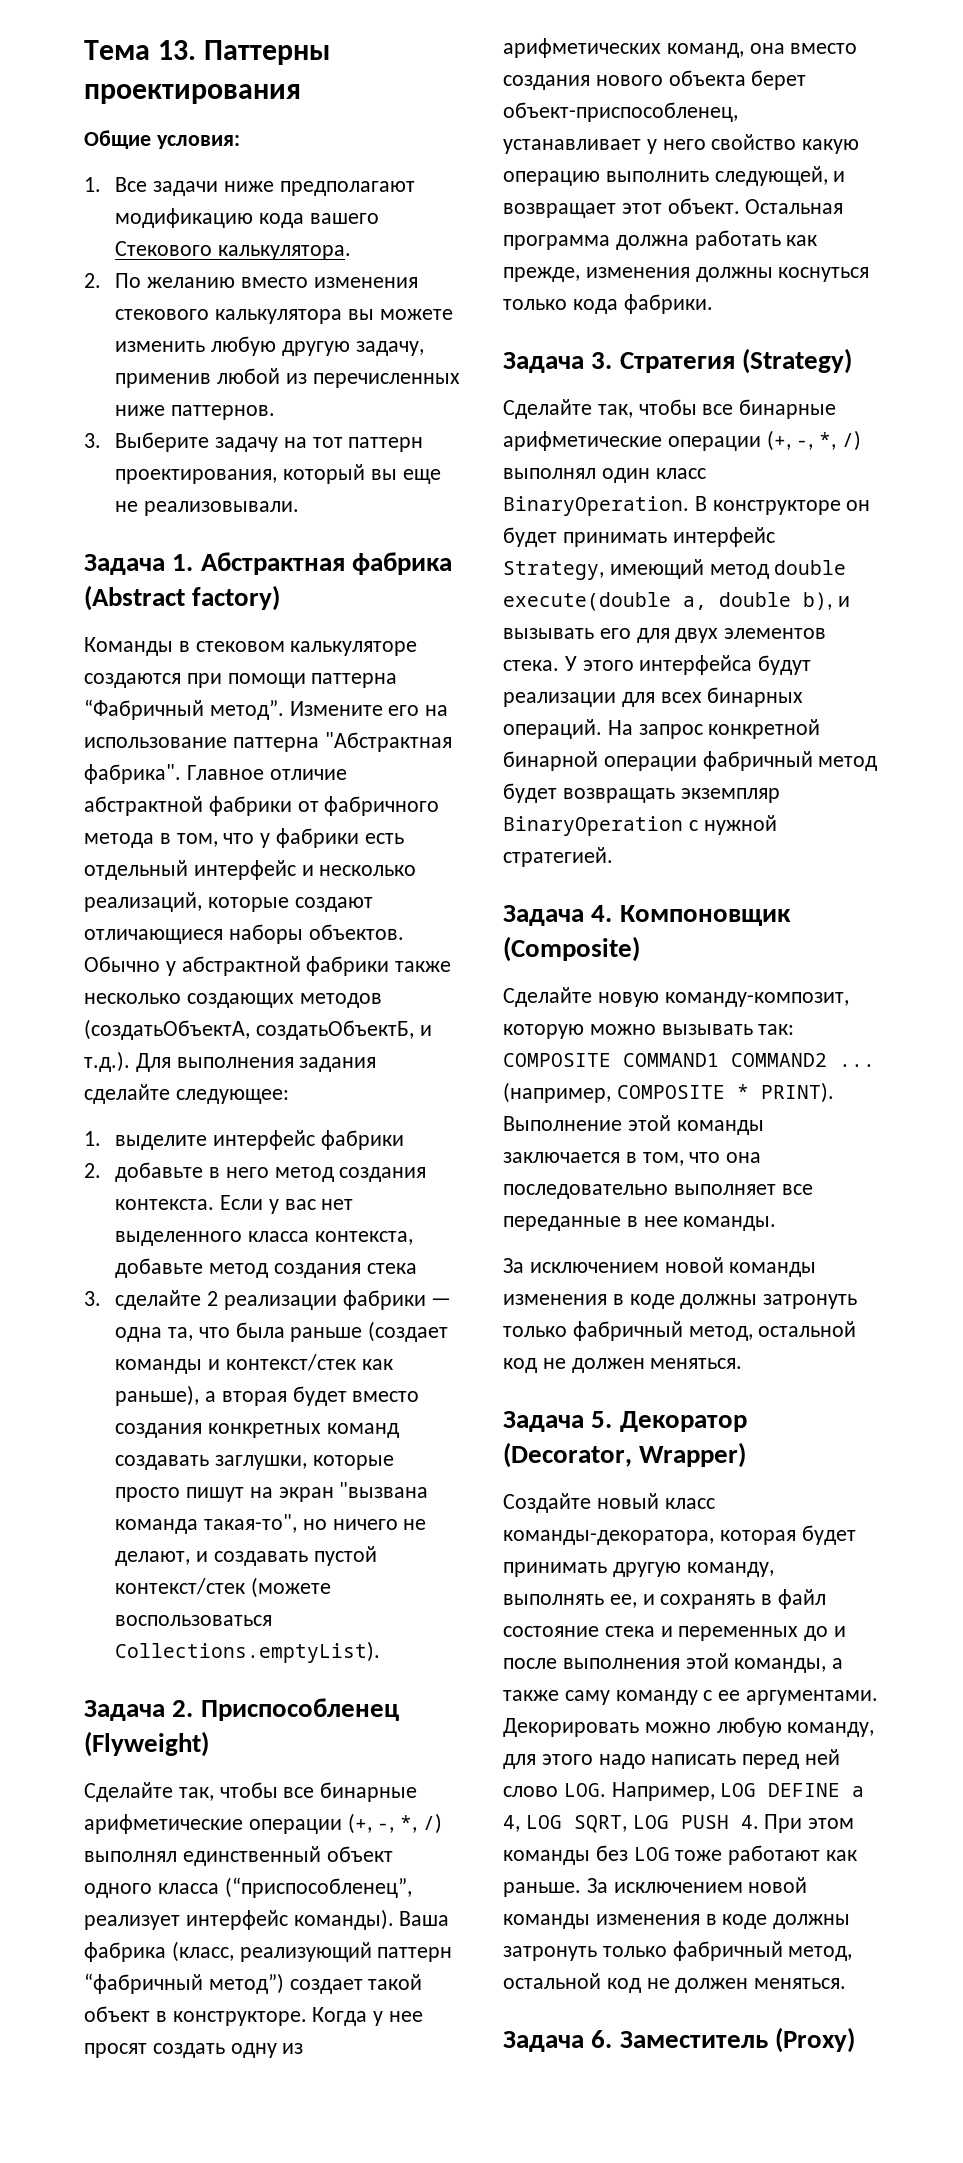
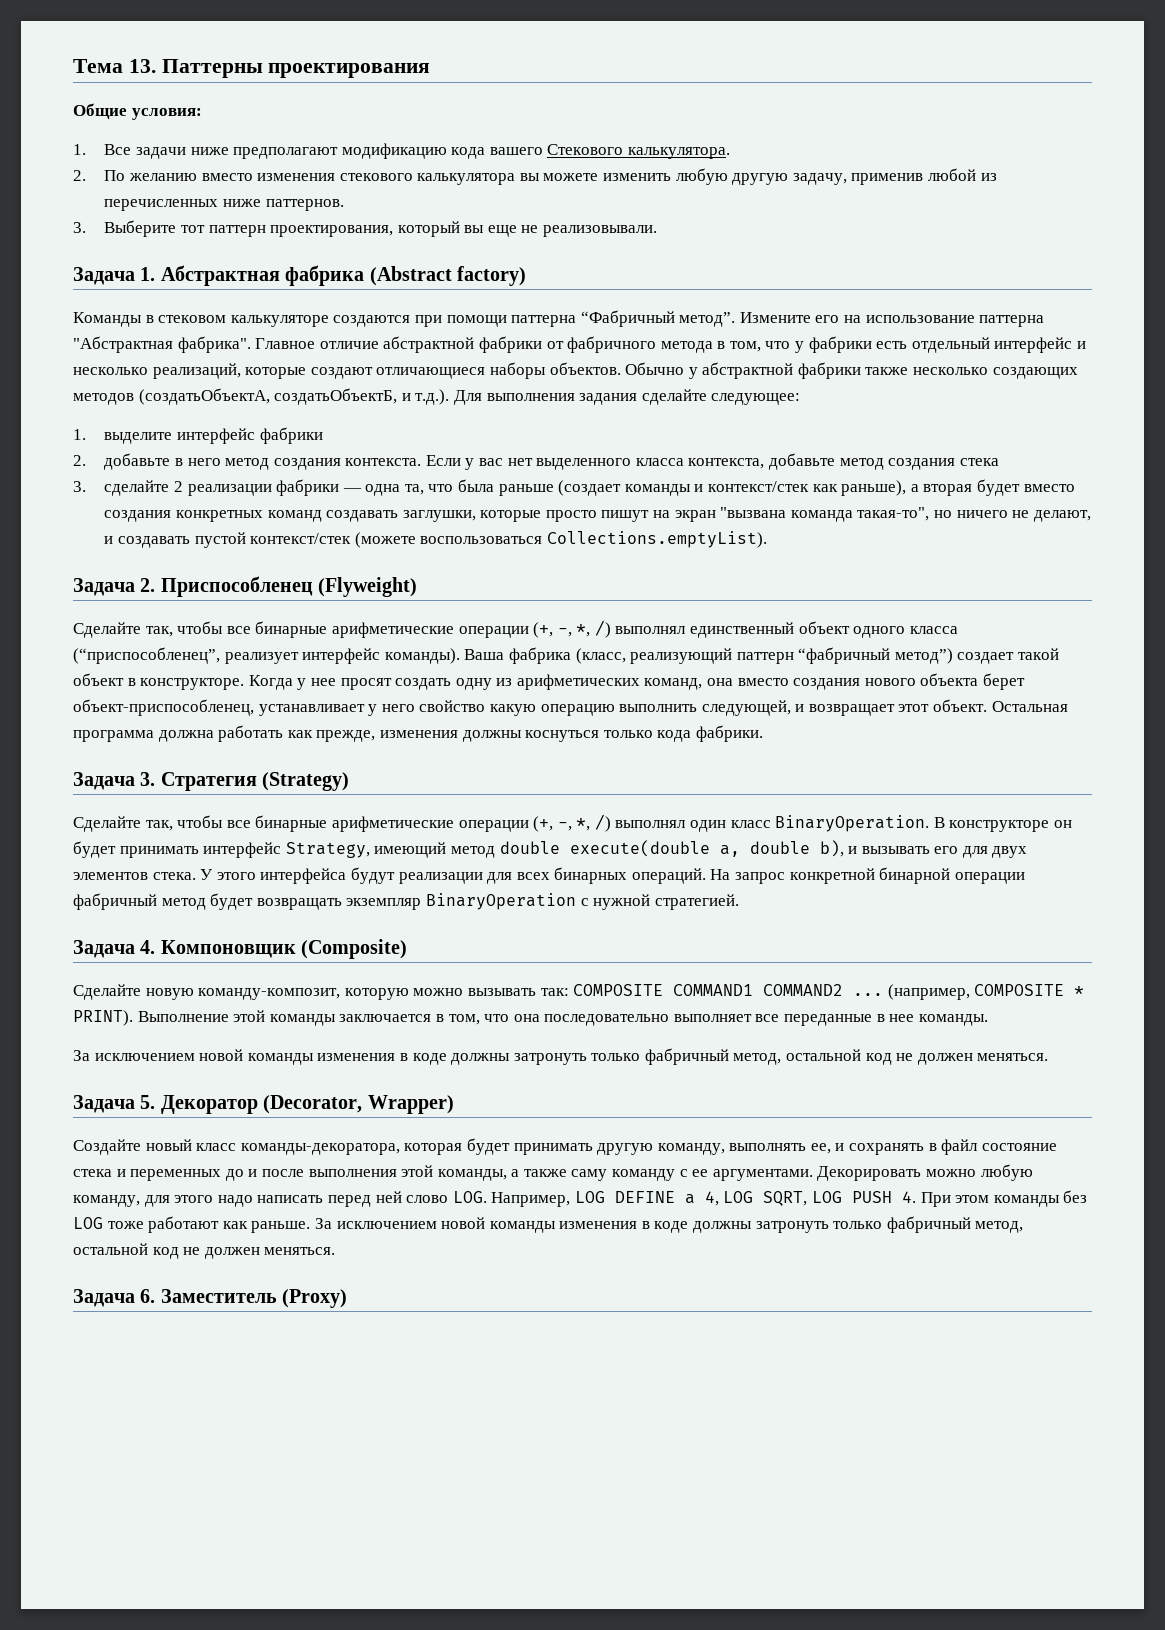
[214,437,307,452] задачу на -> (177, 228) none

